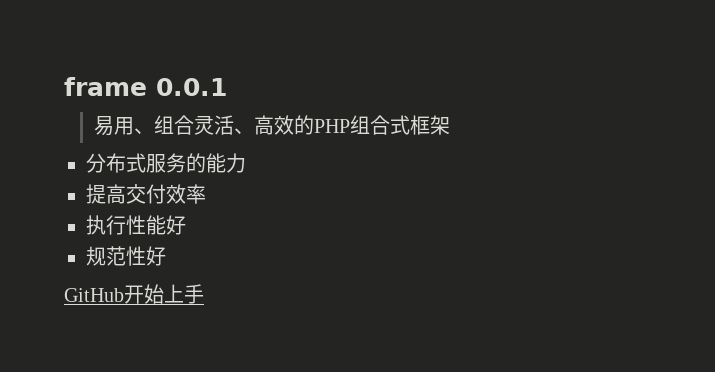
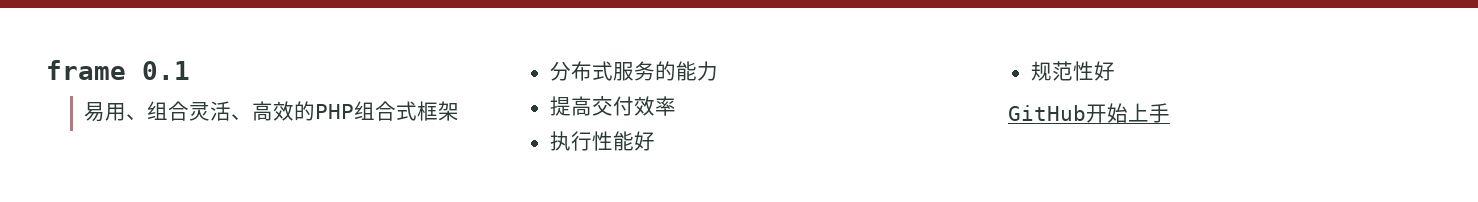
[156,78,227,96] 0.0.1 -> [142,61,190,80] 0.1

